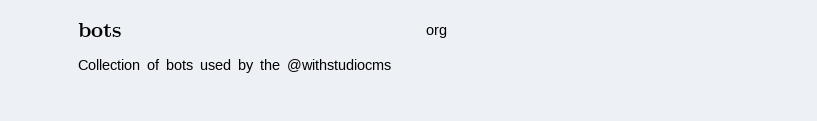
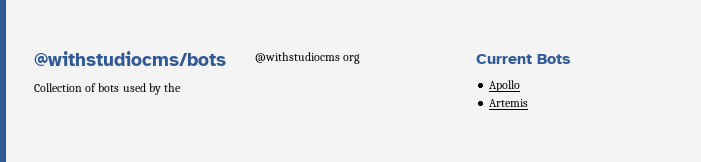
[78,23,122,37] bots -> [34,51,226,66] @withstudiocms/bots
(447, 32) none -> [476,54,571,64] [489,80,521,92] [489,99,529,107] // Current Bots // Apollo // Artemis

